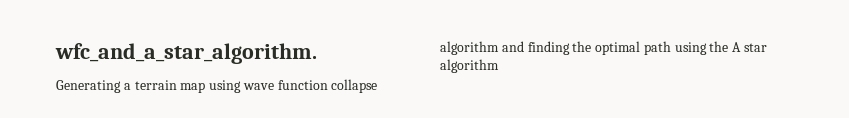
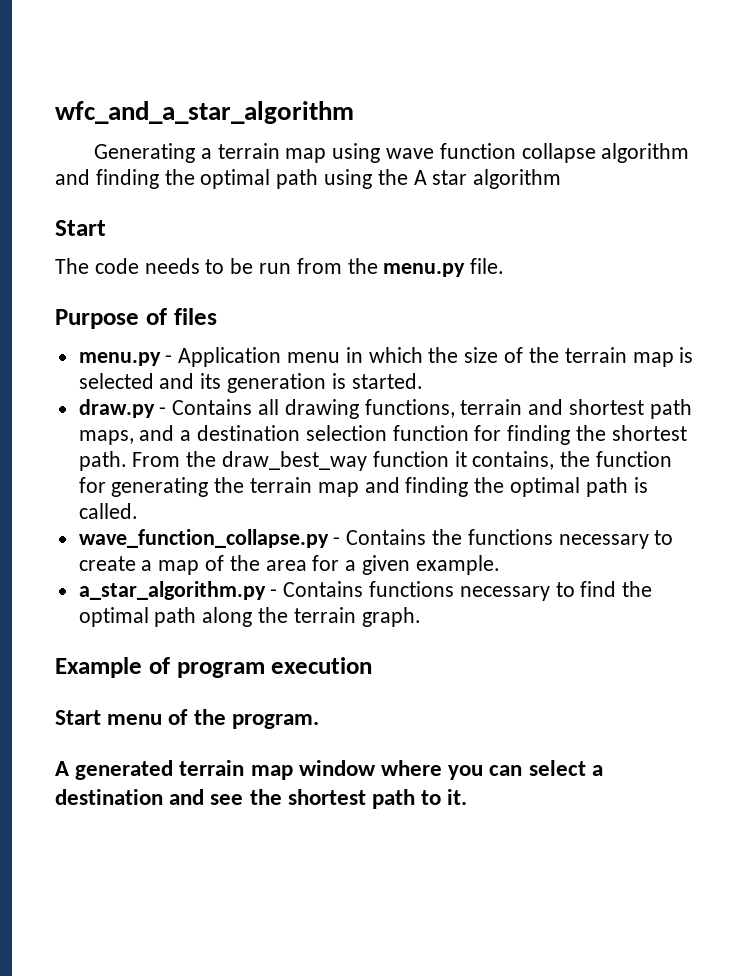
[55,43,317,64] wfc_and_a_star_algorithm. -> [55,101,354,124] wfc_and_a_star_algorithm
(499, 66) none -> [55,220,106,236] [55,258,505,277] [55,308,217,329] [78,347,694,367] [78,373,423,393] [78,399,692,419] [78,425,687,445] [78,451,673,471] [78,477,648,497] [78,503,138,519] [78,529,674,549] [78,555,500,575] [78,581,653,601] [78,607,421,627] [55,657,373,678] [55,709,319,729] [55,760,603,780] [55,789,468,809] // Start // The code needs to be run from the menu.py file. // Purpose of files // menu.py - Application menu in which the size of the terrain map is selected and its generation is started. // draw.py - Contains all drawing functions, terrain and shortest path maps, and a destination selection function for finding the shortest path. From the draw_best_way function it contains, the function for generating the terrain map and finding the optimal path is called. // wave_function_collapse.py - Contains the functions necessary to create a map of the area for a given example. // a_star_algorithm.py - Contains functions necessary to find the optimal path along the terrain graph. // Example of program execution // Start menu of the program. // A generated terrain map window where you can select a destination and see the shortest path to it.

